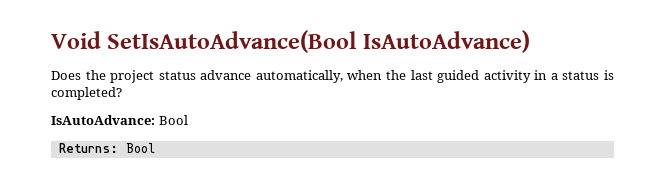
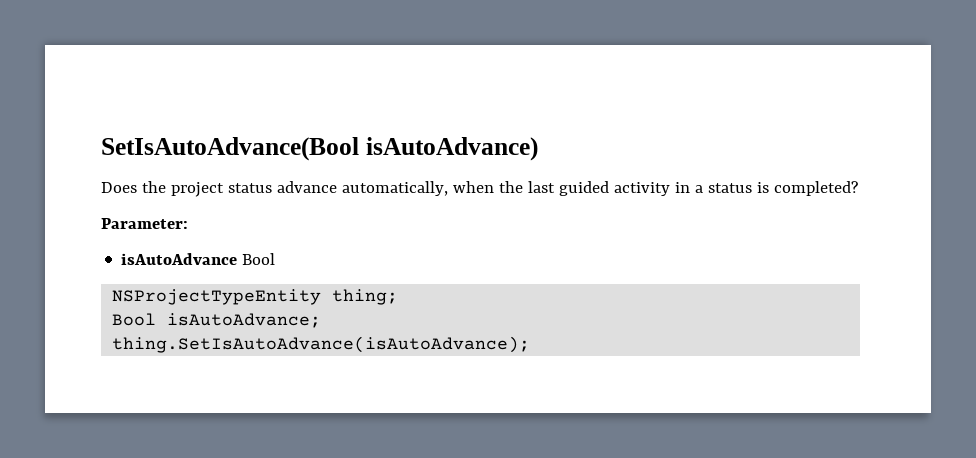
[51,30,530,53] Void SetIsAutoAdvance(Bool IsAutoAdvance) -> [101,137,538,161] SetIsAutoAdvance(Bool isAutoAdvance)
[51,115,155,125] IsAutoAdvance: -> [101,218,188,229] [121,253,238,265] Parameter: // isAutoAdvance
[58,143,155,153] Returns: Bool -> [112,289,399,305] [112,313,322,328] [112,336,531,353] NSProjectTypeEntity thing; // Bool isAutoAdvance; // thing.SetIsAutoAdvance(isAutoAdvance);

